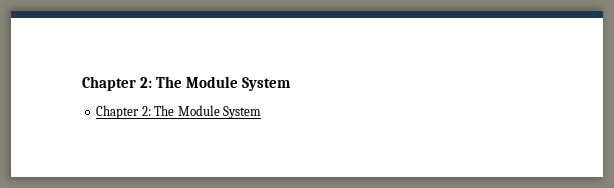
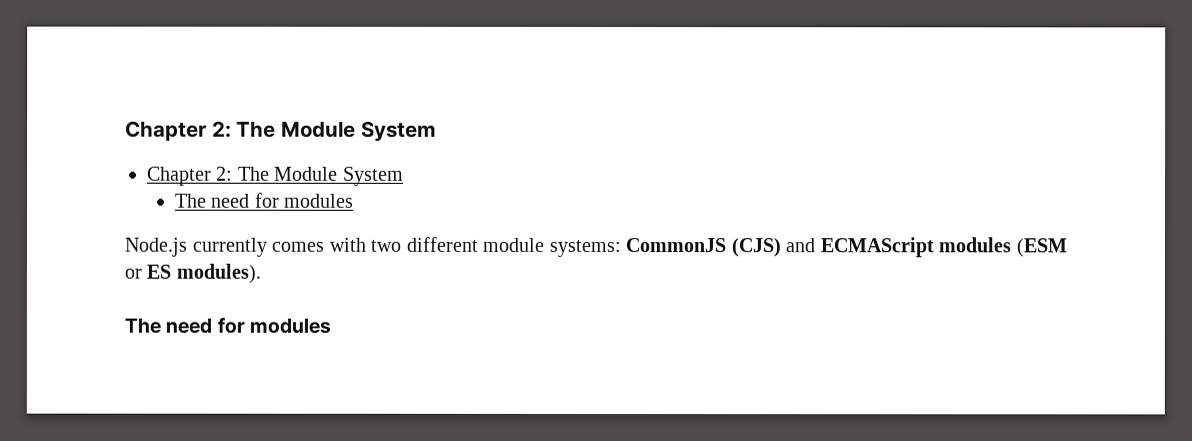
(262, 112) none -> [175,192,355,208] [124,236,1067,258] [124,263,261,284] [124,317,332,334] // The need for modules // Node.js currently comes with two different module systems: CommonJS (CJS) and ECMAScript modules (ESM or ES modules). // The need for modules

